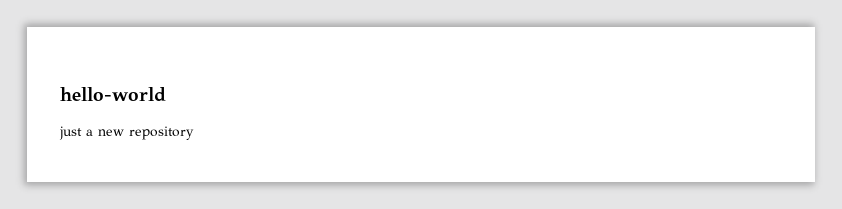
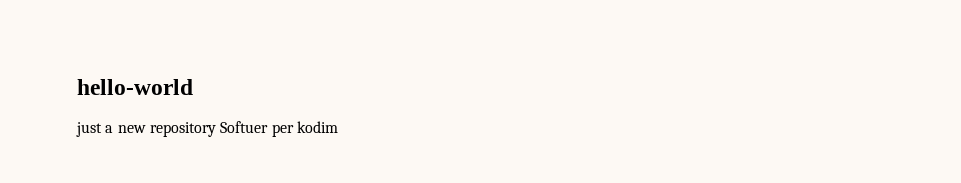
(194, 133) none -> [220,121,338,137] Softuer per kodim

